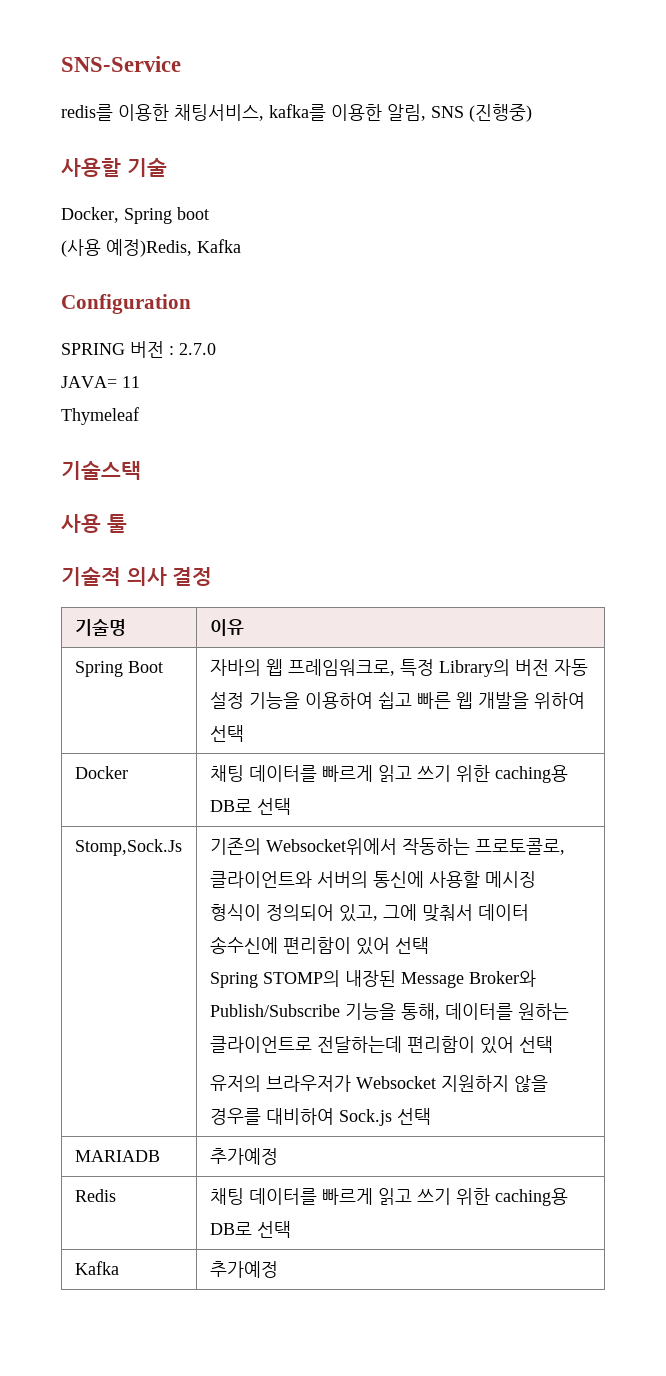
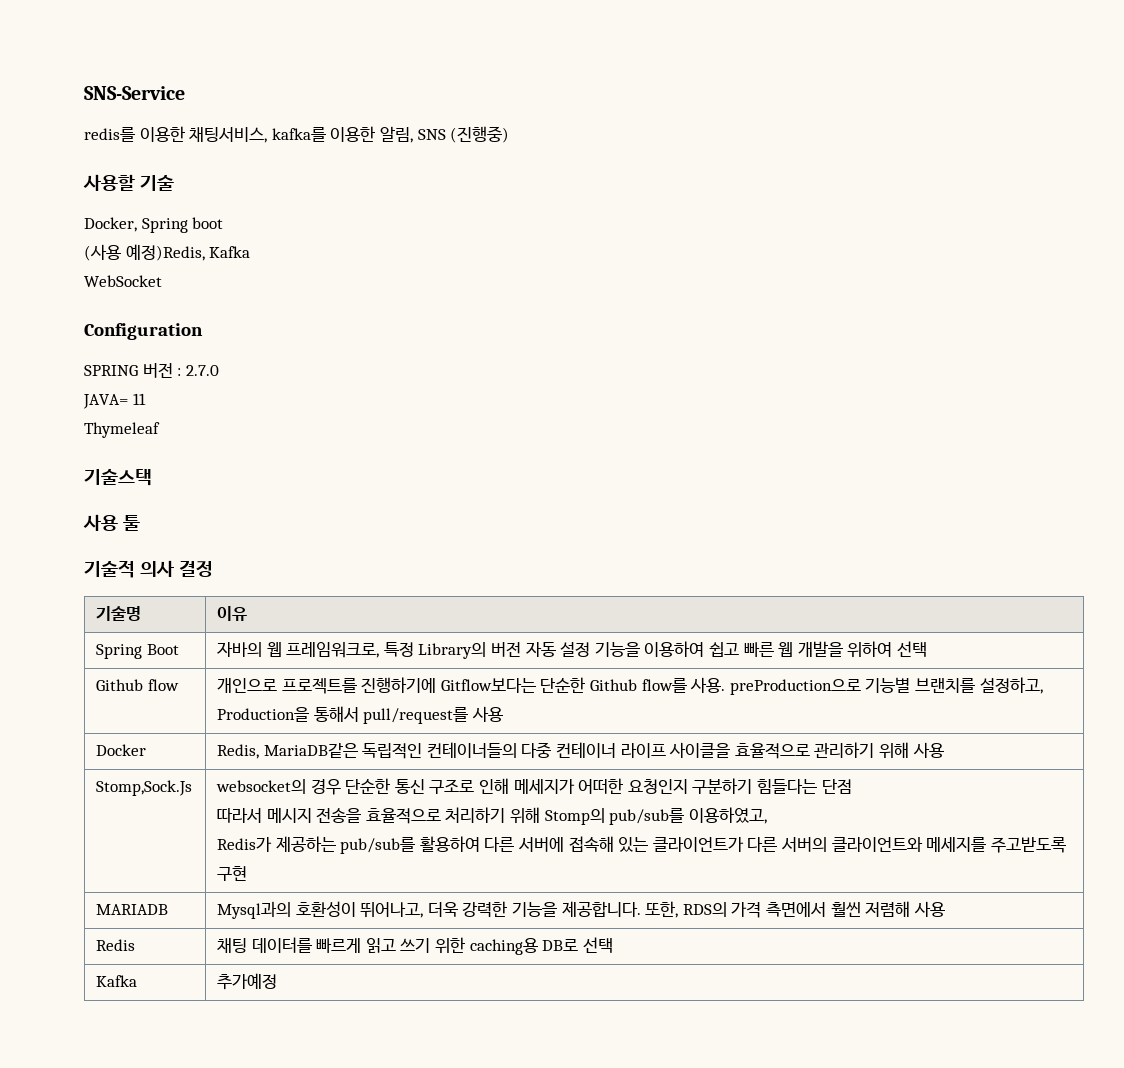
(241, 246) none -> [84,275,162,287] // WebSocket
[74,766,128,779] [209,765,568,783] [209,798,291,815] [74,839,182,856] [209,838,565,855] [209,871,536,888] [209,904,529,922] [209,936,429,955] [209,970,536,988] [209,1003,569,1020] [209,1036,553,1054] [209,1075,548,1092] [209,1108,431,1126] [74,1150,160,1162] [209,1148,278,1165] Docker | 채팅 데이터를 빠르게 읽고 쓰기 위한 caching용 DB로 선택 // Stomp,Sock.Js | 기존의 Websocket위에서 작동하는 프로토콜로, 클라이언트와 서버의 통신에 사용할 메시징 형식이 정의되어 있고, 그에 맞춰서 데이터 송수신에 편리함이 있어 선택 // Spring STOMP의 내장된 Message Broker와 Publish/Subscribe 기능을 통해, 데이터를 원하는 클라이언트로 전달하는데 편리함이 있어 선택 // 유저의 브라우저가 Websocket 지원하지 않을 경우를 대비하여 Sock.js 선택 // MARIADB | 추가예정 -> [96,679,179,691] [217,677,1043,695] [217,706,503,724] [96,744,147,756] [217,742,944,759] [96,780,193,796] [216,778,852,795] [217,807,767,825] [217,836,1066,854] [217,866,248,881] [96,904,169,915] [217,901,945,919] Github flow | 개인으로 프로젝트를 진행하기에 Gitflow보다는 단순한 Github flow를 사용. preProduction으로 기능별 브랜치를 설정하고, Production을 통해서 pull/request를 사용 // Docker | Redis, MariaDB같은 독립적인 컨테이너들의 다중 컨테이너 라이프 사이클을 효율적으로 관리하기 위해 사용 // Stomp,Sock.Js | websocket의 경우 단순한 통신 구조로 인해 메세지가 어떠한 요청인지 구분하기 힘들다는 단점 // 따라서 메시지 전송을 효율적으로 처리하기 위해 Stomp의 pub/sub를 이용하였고, // Redis가 제공하는 pub/sub를 활용하여 다른 서버에 접속해 있는 클라이언트가 다른 서버의 클라이언트와 메세지를 주고받도록 구현 // MARIADB | Mysql과의 호환성이 뛰어나고, 더욱 강력한 기능을 제공합니다. 또한, RDS의 가격 측면에서 훨씬 저렴해 사용

